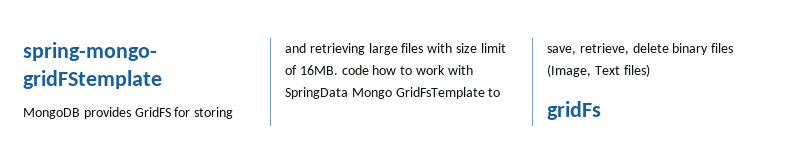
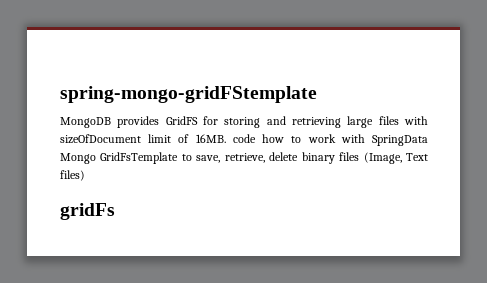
[455,43,477,53] size -> [60,134,141,144] sizeOfDocument

